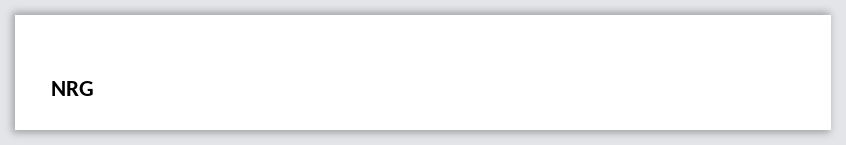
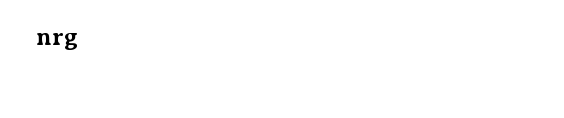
[51,81,94,96] NRG -> [36,33,78,50] nrg

